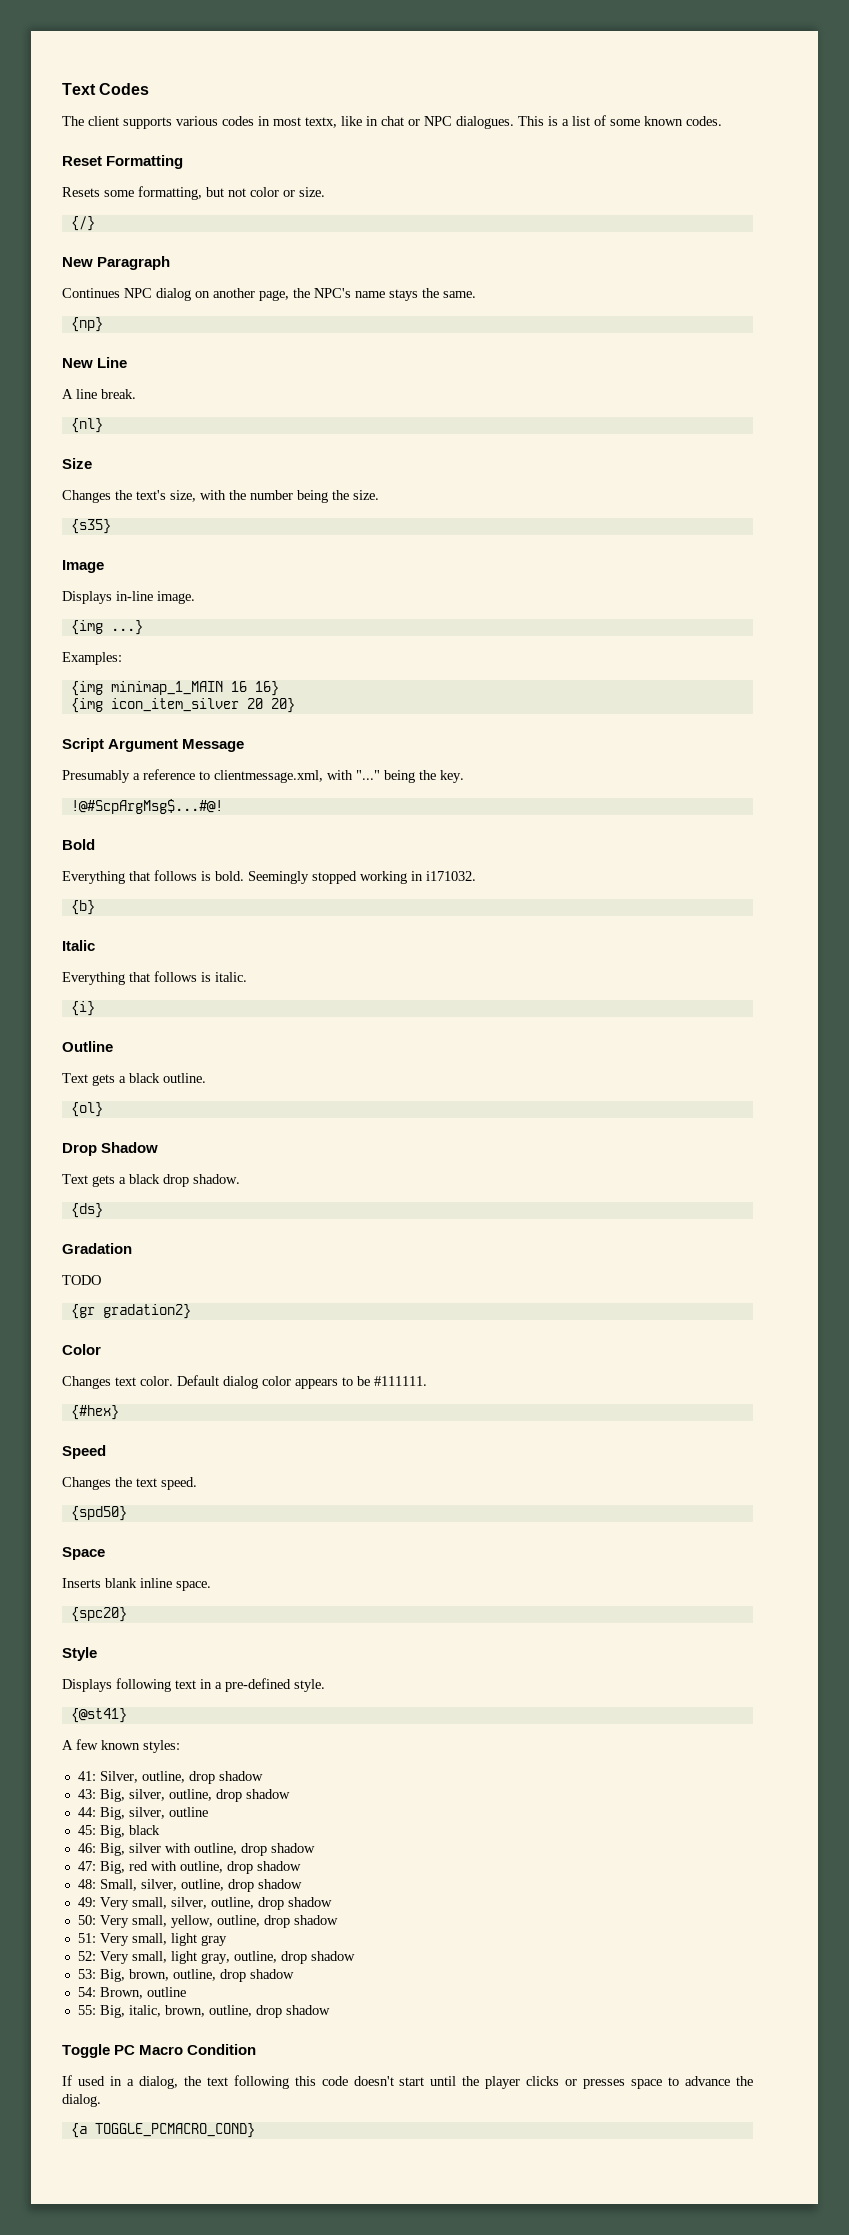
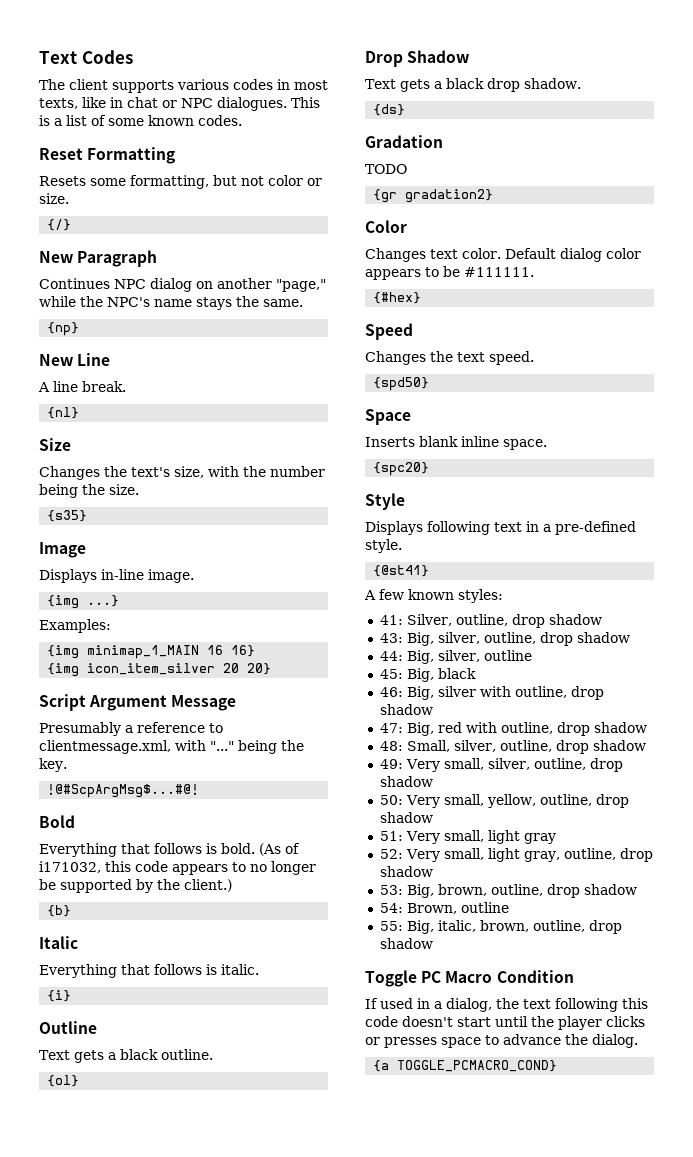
[305,117,337,128] textx, -> [39,98,78,109] texts,
[259,290,289,301] page, -> [276,279,326,292] [39,296,76,307] "page," while
[248,871,476,884] Seemingly stopped working in i171032. -> [259,843,300,856] [39,861,316,875] [39,879,232,893] (As of i171032, this code appears to no longer be supported by the client.)

